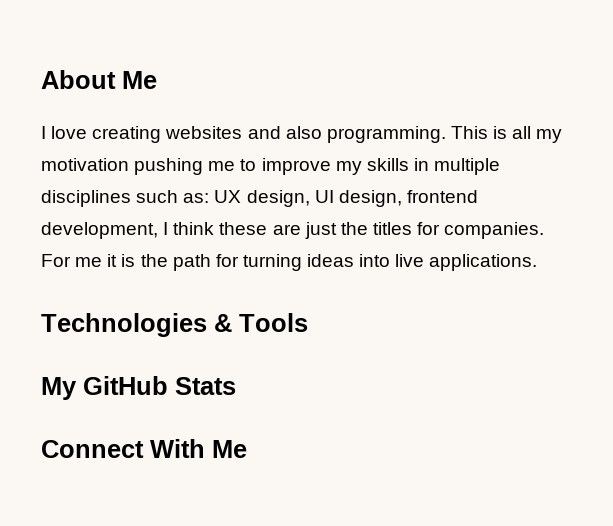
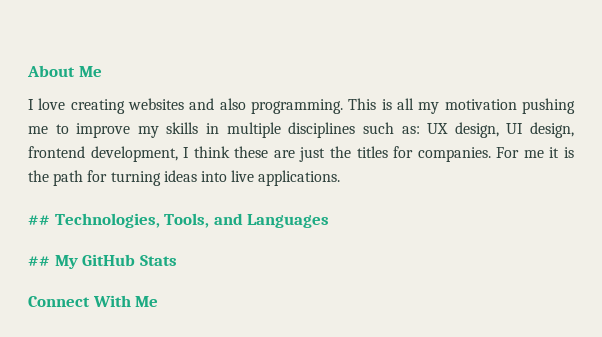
[41,313,308,337] Technologies & Tools // -> [28,213,330,228] [28,256,50,266] ## Technologies, Tools, and Languages // ##

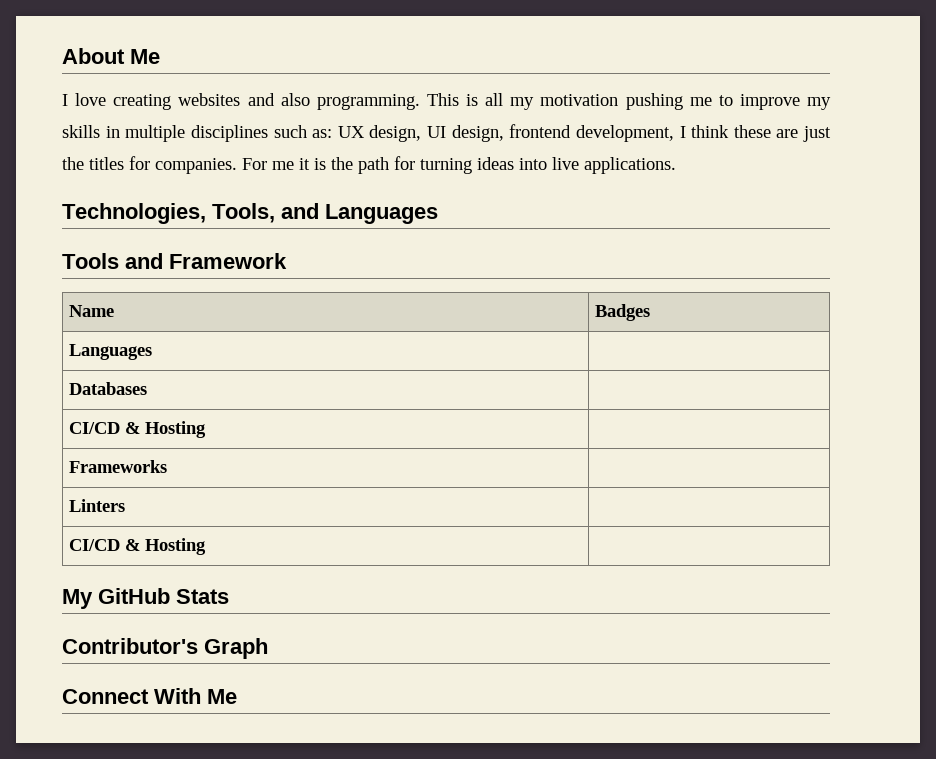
[28,215,50,225] ## -> (676, 165) none
[28,256,50,266] ## -> [62,253,287,269] [69,305,115,317] [595,304,651,321] [69,344,153,360] [69,382,148,395] [69,421,207,438] [69,460,168,473] [69,499,126,512] [69,538,207,555] Tools and Framework // Name | Badges // Languages | // Databases | // CI/CD & Hosting | // Frameworks | // Linters | // CI/CD & Hosting | //
(177, 260) none -> [62,638,268,659] // Contributor's Graph

